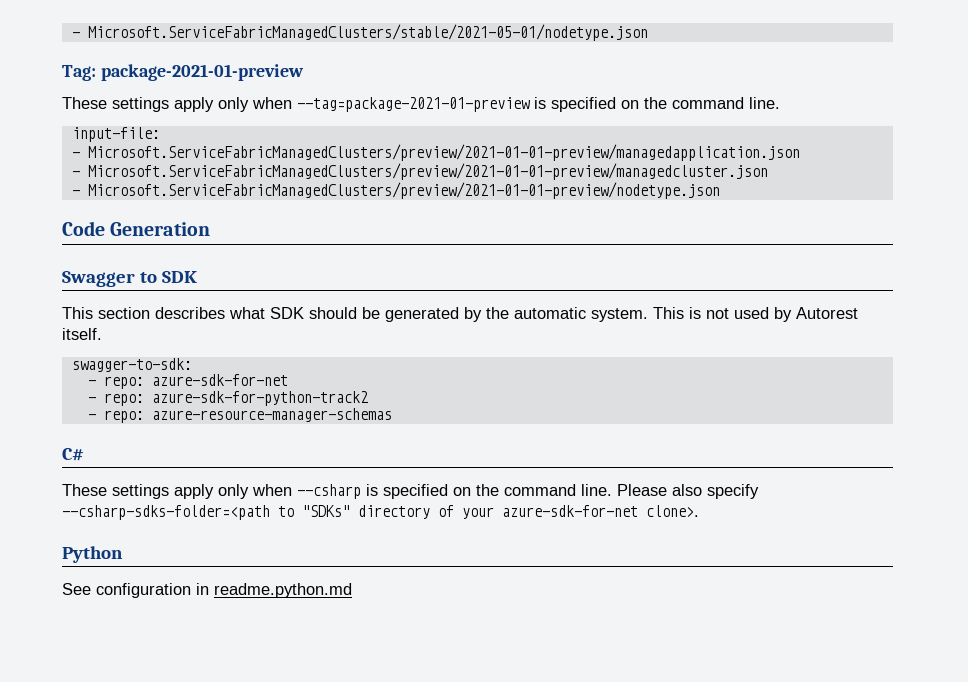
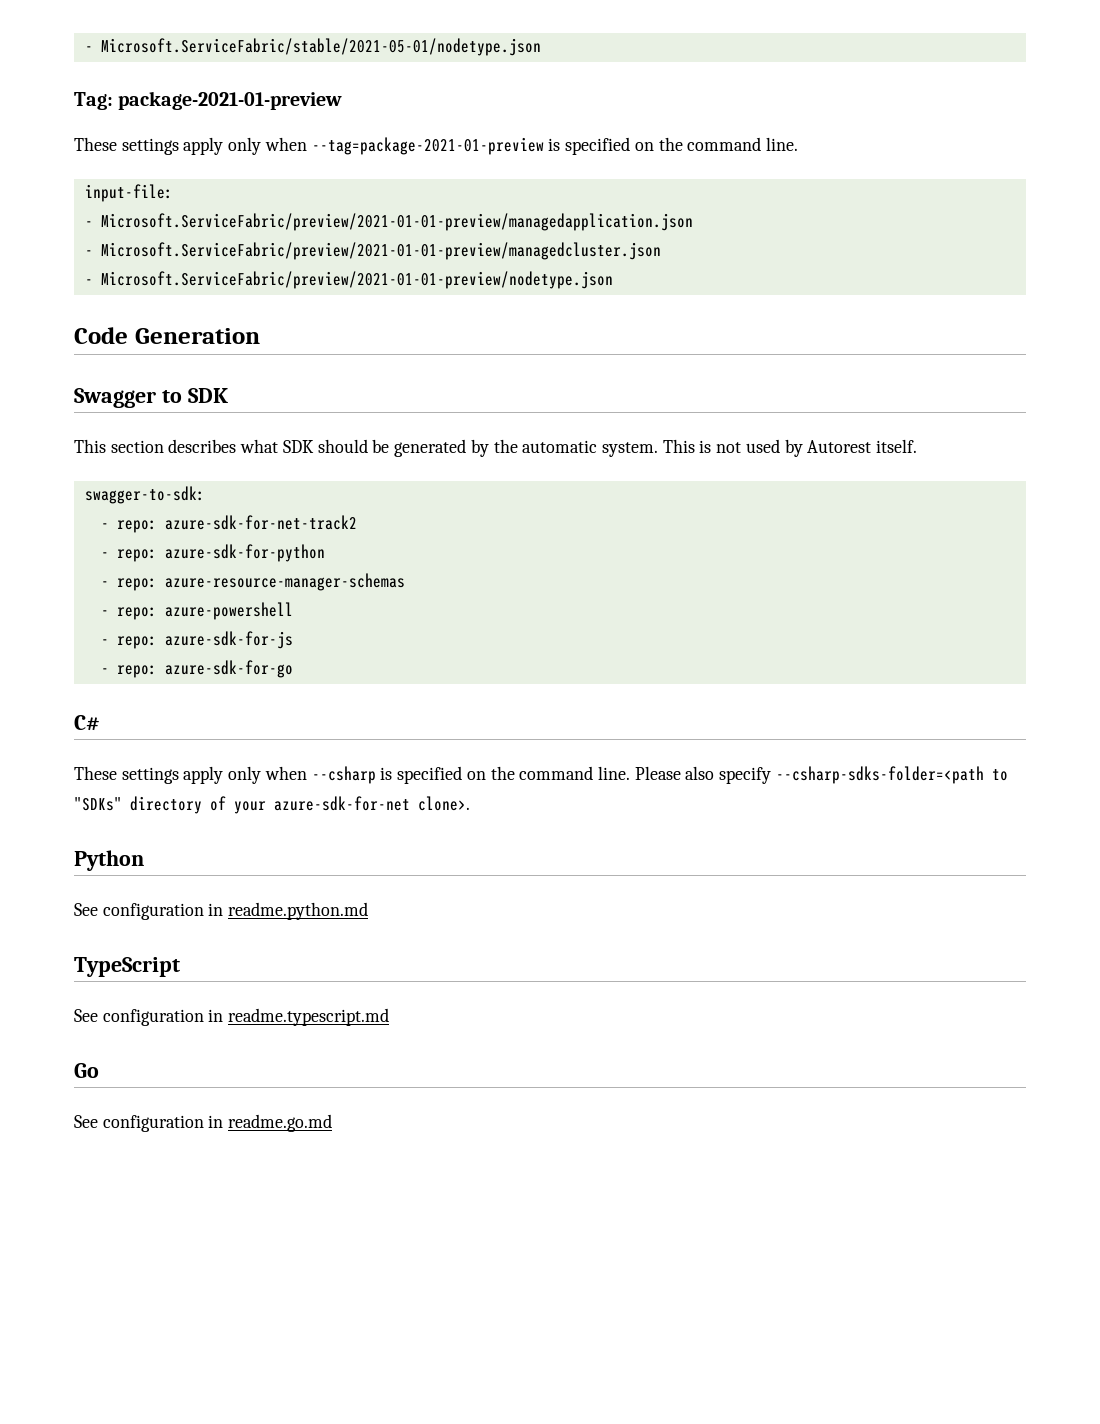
[71,24,648,41] - Microsoft.ServiceFabricManagedClusters/stable/2021-05-01/nodetype.json -> [84,38,541,56] - Microsoft.ServiceFabric/stable/2021-05-01/nodetype.json
[87,144,800,161] [71,163,768,180] [71,182,720,199] Microsoft.ServiceFabricManagedClusters/preview/2021-01-01-preview/managedapplication.json // - Microsoft.ServiceFabricManagedClusters/preview/2021-01-01-preview/managedcluster.json // - Microsoft.ServiceFabricManagedClusters/preview/2021-01-01-preview/nodetype.json -> [100,213,693,231] [84,242,661,260] [84,271,613,289] Microsoft.ServiceFabric/preview/2021-01-01-preview/managedapplication.json // - Microsoft.ServiceFabric/preview/2021-01-01-preview/managedcluster.json // - Microsoft.ServiceFabric/preview/2021-01-01-preview/nodetype.json
[151,374,288,386] [87,391,368,406] azure-sdk-for-net // - repo: azure-sdk-for-python-track2 -> [164,515,357,530] [100,544,325,562] azure-sdk-for-net-track2 // - repo: azure-sdk-for-python
(392, 415) none -> [100,602,293,620] [100,631,293,649] [100,660,293,678] // - repo: azure-powershell // - repo: azure-sdk-for-js // - repo: azure-sdk-for-go
(352, 590) none -> [74,957,180,977] [74,1008,390,1026] [74,1063,99,1078] [74,1114,333,1132] // TypeScript // See configuration in readme.typescript.md // Go // See configuration in readme.go.md

